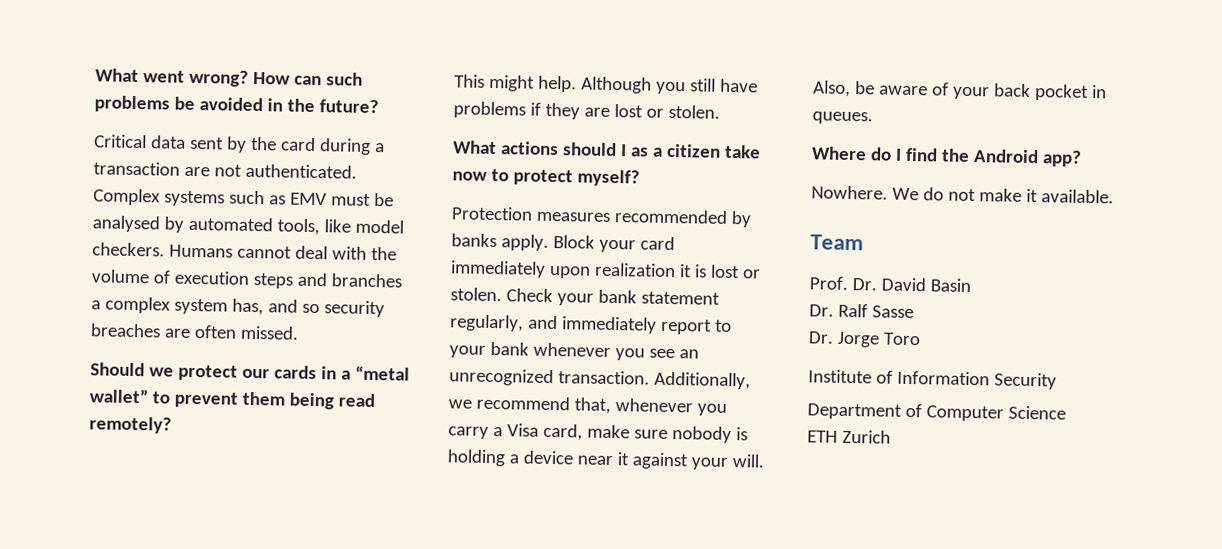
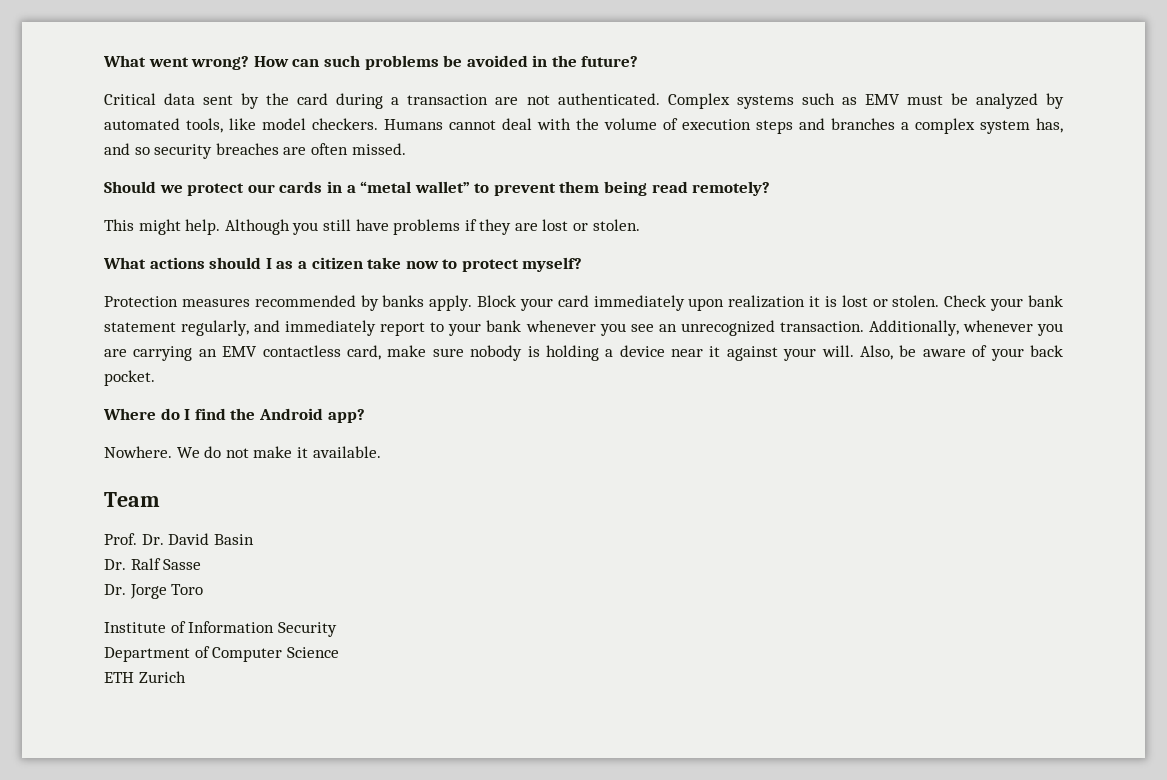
[92,215,160,233] analysed -> [975,93,1038,109] analyzed
[448,395,727,416] [448,423,539,439] we recommend that, whenever you carry a Visa -> [962,320,1063,336] [104,345,341,361] whenever you are carrying an EMV contactless
[1033,84,1107,101] [812,111,873,125] pocket in queues. -> [104,370,155,386] pocket.

